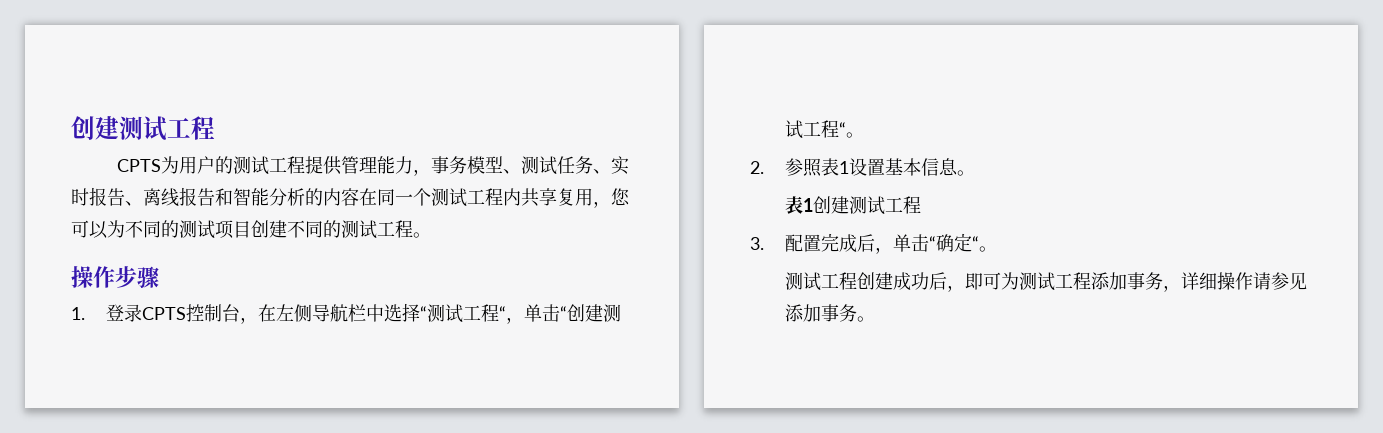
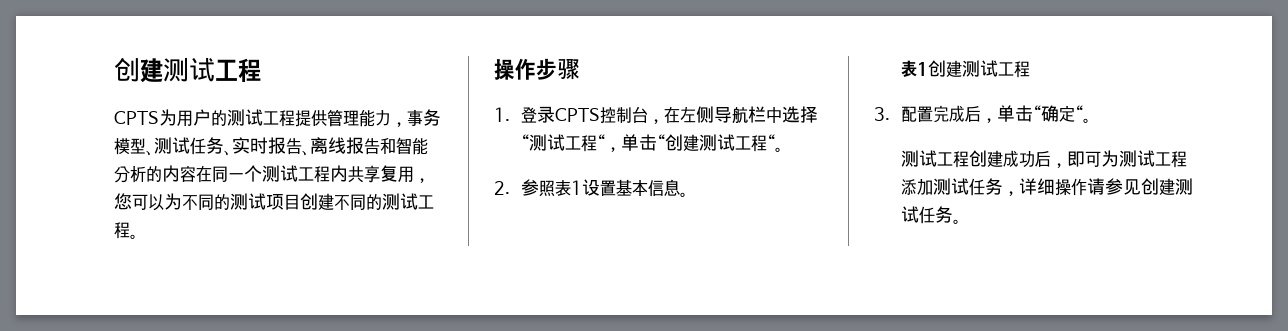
[1127,272,1146,290] 事 -> [932,178,985,196] 测试任
[785,304,840,322] 添加事 -> [1140,178,1193,195] [900,206,935,224] 创建测试任

